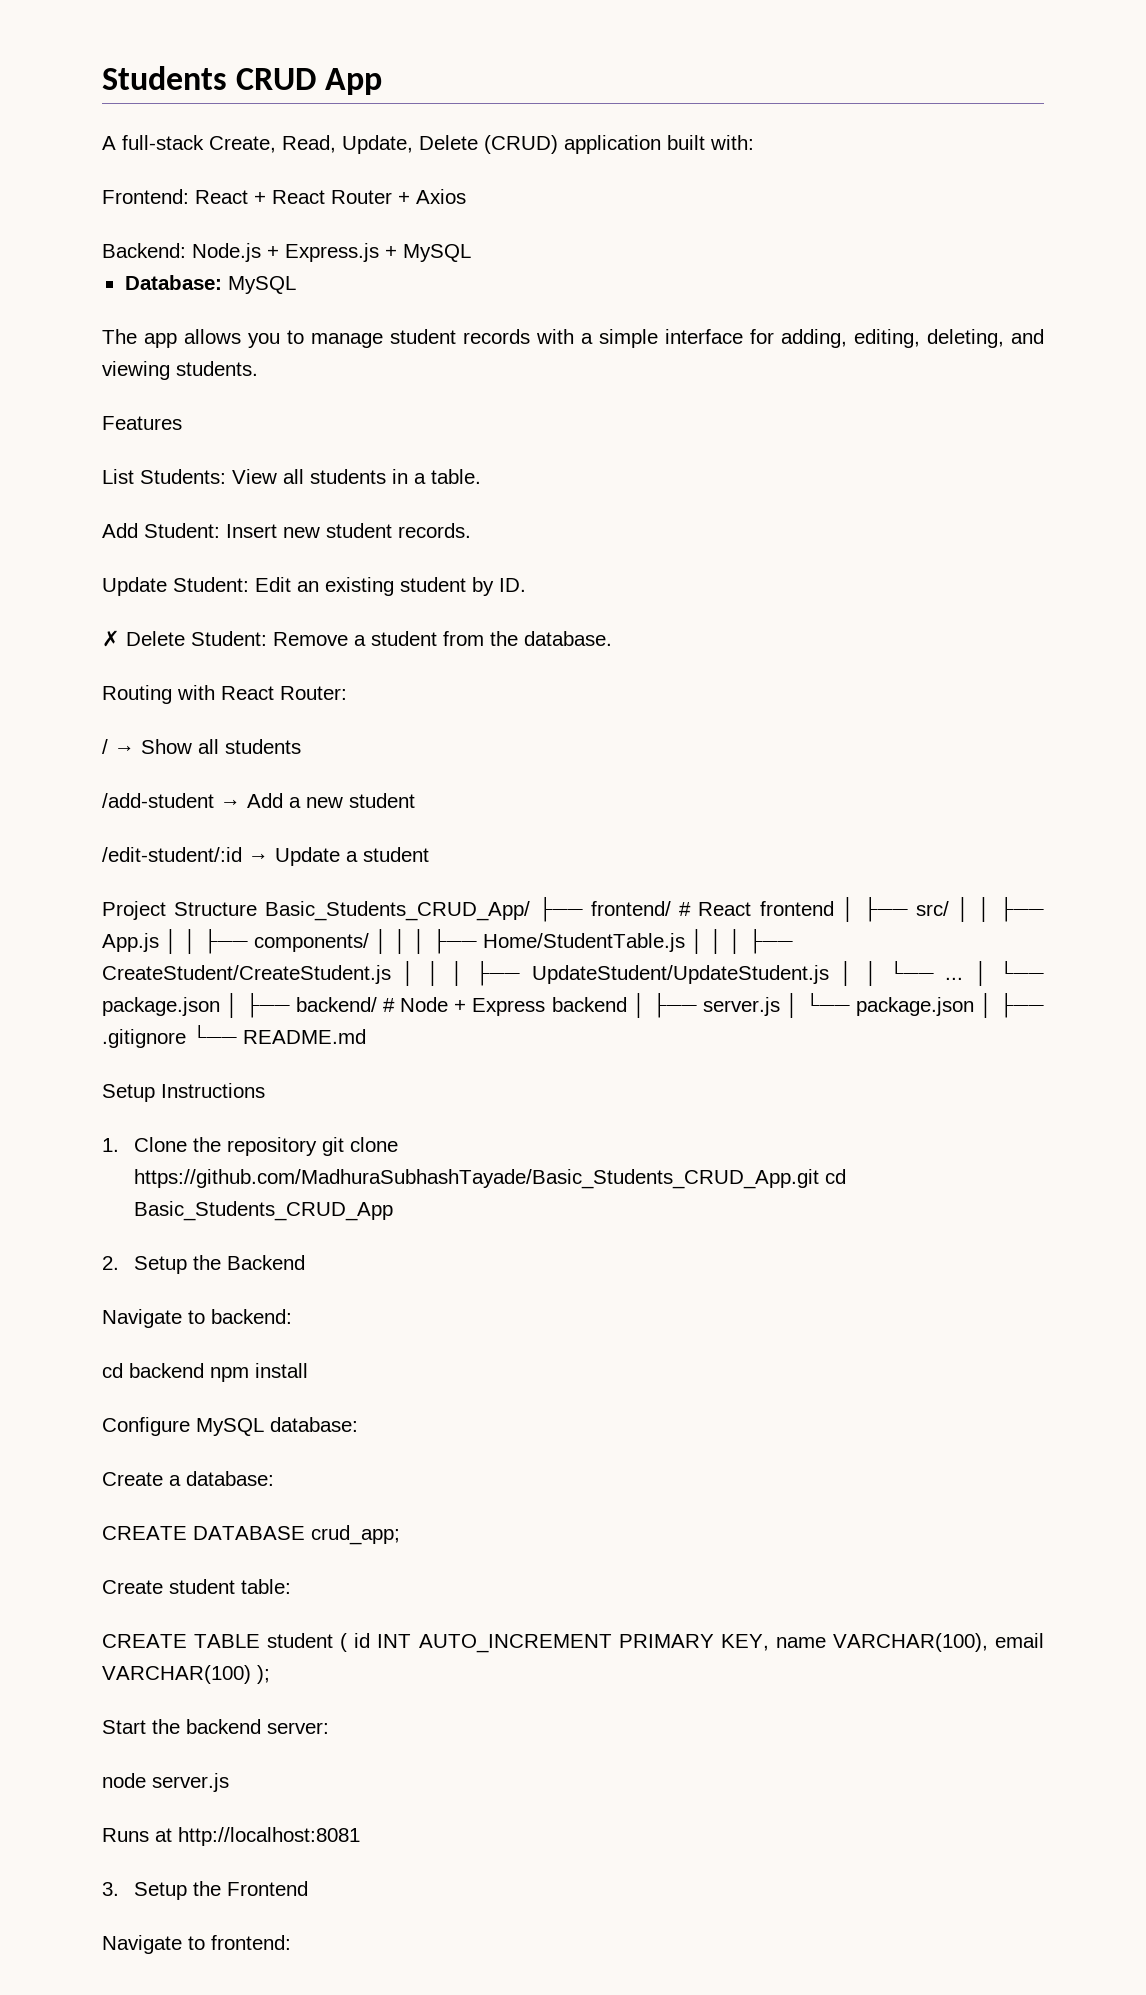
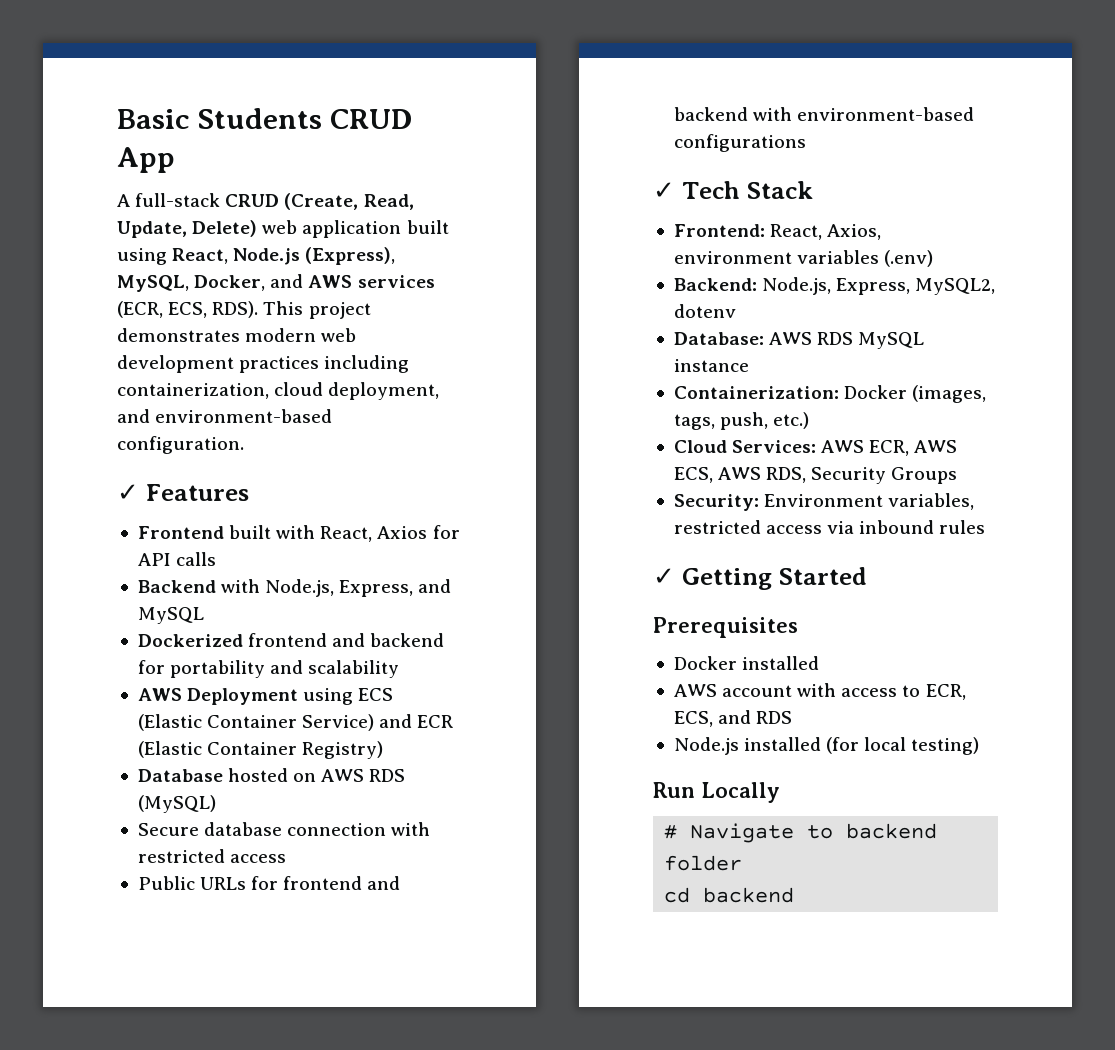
(102, 78) none -> [117,109,190,129] Basic
[209,135,754,154] [102,189,466,204] [102,243,471,262] Create, Read, Update, Delete (CRUD) application built with: // Frontend: React + React Router + Axios // Backend: Node.js + Express.js + MySQL -> [225,193,414,210] [117,220,449,238] [117,247,396,265] [117,274,435,292] [117,301,371,319] [117,328,357,342] [117,355,410,373] [117,382,440,400] [117,409,333,423] [117,436,244,454] [117,484,249,501] [137,525,460,542] [137,552,217,566] [137,579,452,597] [137,607,204,624] [137,633,445,647] [137,660,400,678] [137,688,394,705] [137,714,454,731] [137,741,384,759] [137,768,406,782] [137,795,216,813] [137,822,431,836] [137,849,287,863] [137,876,401,890] [673,107,975,121] [673,134,806,152] [653,181,813,199] [673,224,882,240] [673,250,934,267] [673,277,996,295] [673,304,736,318] CRUD (Create, Read, Update, Delete) web application built using React, Node.js (Express), MySQL, Docker, and AWS services (ECR, ECS, RDS). This project demonstrates modern web development practices including containerization, cloud deployment, and environment-based configuration. // ✓ Features // Frontend built with React, Axios for API calls // Backend with Node.js, Express, and MySQL // Dockerized frontend and backend for portability and scalability // AWS Deployment using ECS (Elastic Container Service) and ECR (Elastic Container Registry) // Database hosted on AWS RDS (MySQL) // Secure database connection with restricted access // Public URLs for frontend and backend with environment-based configurations // ✓ Tech Stack // Frontend: React, Axios, environment variables (.env) // Backend: Node.js, Express, MySQL2, dotenv
[227,276,296,294] [102,329,1044,348] [102,361,258,380] [102,416,182,430] [102,469,481,484] [102,523,471,538] [102,577,526,596] [102,630,612,647] [102,685,347,704] [102,739,301,754] [102,793,415,808] [102,847,429,866] [102,897,1045,922] [102,929,793,954] [102,961,1044,986] [102,993,1044,1018] [102,1025,366,1048] [102,1083,265,1102] [102,1137,398,1156] [133,1169,846,1189] [133,1201,393,1221] [102,1255,305,1274] [102,1309,292,1328] [102,1363,308,1382] [102,1417,358,1436] [102,1471,274,1486] [102,1525,400,1545] [102,1579,291,1594] [102,1633,1044,1653] [102,1665,270,1684] [102,1719,329,1734] [102,1773,229,1792] [102,1827,360,1846] [102,1881,308,1900] [102,1935,291,1954] MySQL // The app allows you to manage student records with a simple interface for adding, editing, deleting, and viewing students. // Features // List Students: View all students in a table. // Add Student: Insert new student records. // Update Student: Edit an existing student by ID. // ✗ Delete Student: Remove a student from the database. // Routing with React Router: // / → Show all students // /add-student → Add a new student // /edit-student/:id → Update a student // Project Structure Basic_Students_CRUD_App/ ├── frontend/ # React frontend │ ├── src/ │ │ ├── App.js │ │ ├── components/ │ │ │ ├── Home/StudentTable.js │ │ │ ├── CreateStudent/CreateStudent.js │ │ │ ├── UpdateStudent/UpdateStudent.js │ │ └── ... │ └── package.json │ ├── backend/ # Node + Express backend │ ├── server.js │ └── package.json │ ├── .gitignore └── README.md // Setup Instructions // 1. Clone the repository git clone https://github.com/MadhuraSubhashTayade/Basic_Students_CRUD_App.git cd Basic_Students_CRUD_App // 2. Setup the Backend // Navigate to backend: // cd backend npm install // Configure MySQL database: // Create a database: // CREATE DATABASE crud_app; // Create student table: // CREATE TABLE student ( id INT AUTO_INCREMENT PRIMARY KEY, name VARCHAR(100), email VARCHAR(100) ); // Start the backend server: // node server.js // Runs at http://localhost:8081 // 3. Setup the Frontend // Navigate to frontend: -> [769,332,925,349] [673,359,749,372] [673,385,987,403] [673,412,810,430] [673,440,958,456] [673,467,958,484] [673,493,975,511] [673,520,986,534] [653,567,867,590] [653,617,798,638] [673,656,820,670] [673,683,966,700] [673,710,793,727] [673,737,980,755] [653,782,780,803] [664,823,938,843] [664,855,743,871] [664,887,795,903] AWS RDS MySQL instance // Containerization: Docker (images, tags, push, etc.) // Cloud Services: AWS ECR, AWS ECS, AWS RDS, Security Groups // Security: Environment variables, restricted access via inbound rules // ✓ Getting Started // Prerequisites // Docker installed // AWS account with access to ECR, ECS, and RDS // Node.js installed (for local testing) // Run Locally // # Navigate to backend folder // cd backend

